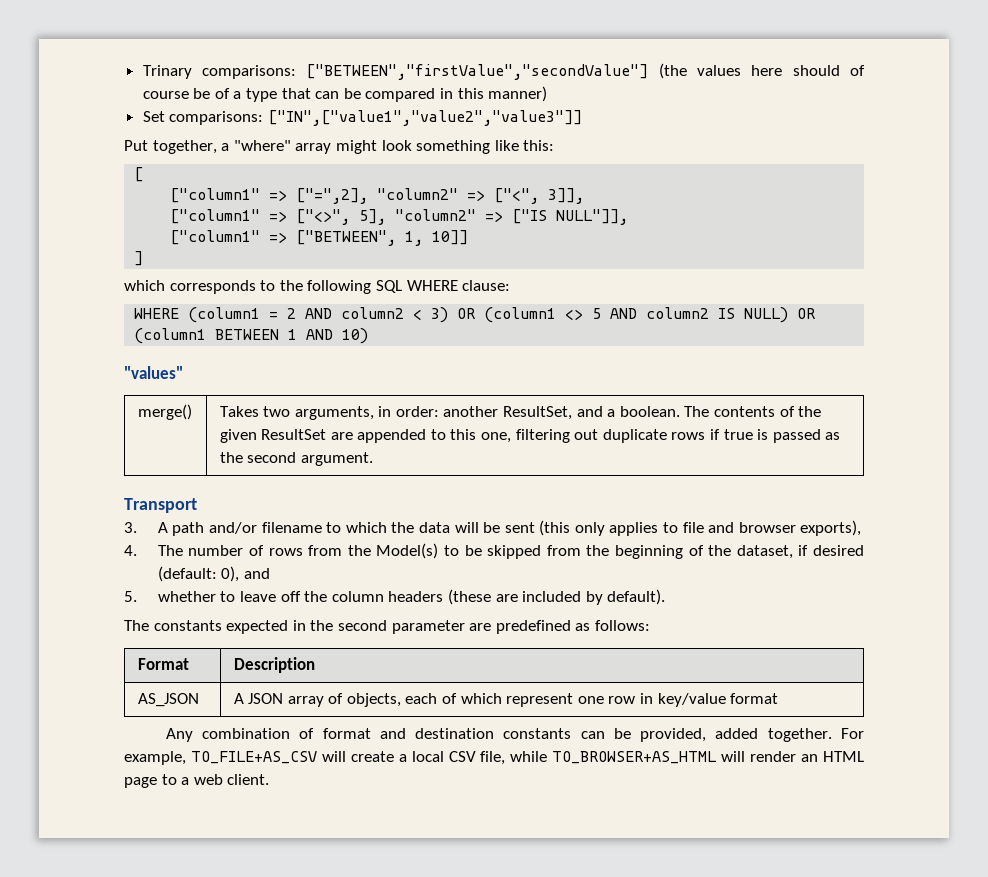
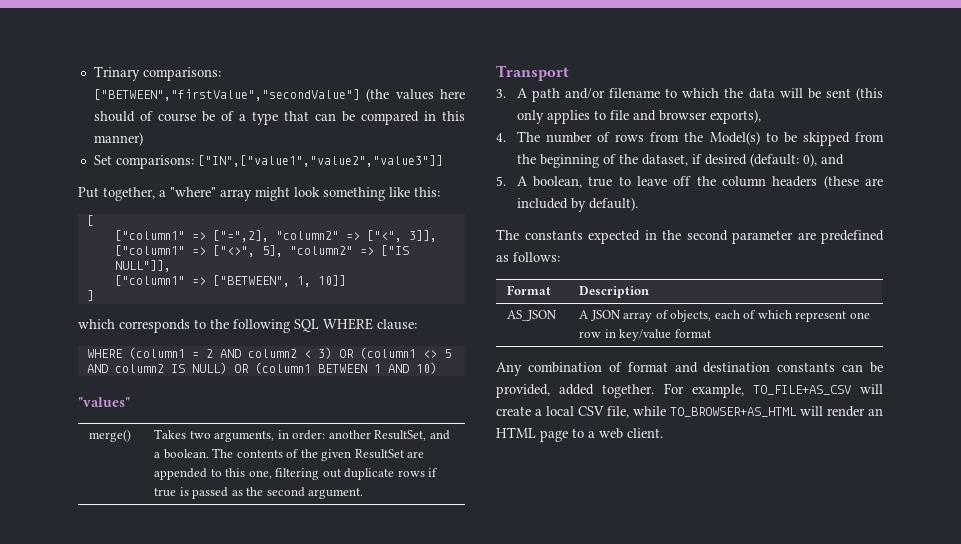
[157,591,216,602] whether -> [516,176,613,188] A boolean, true

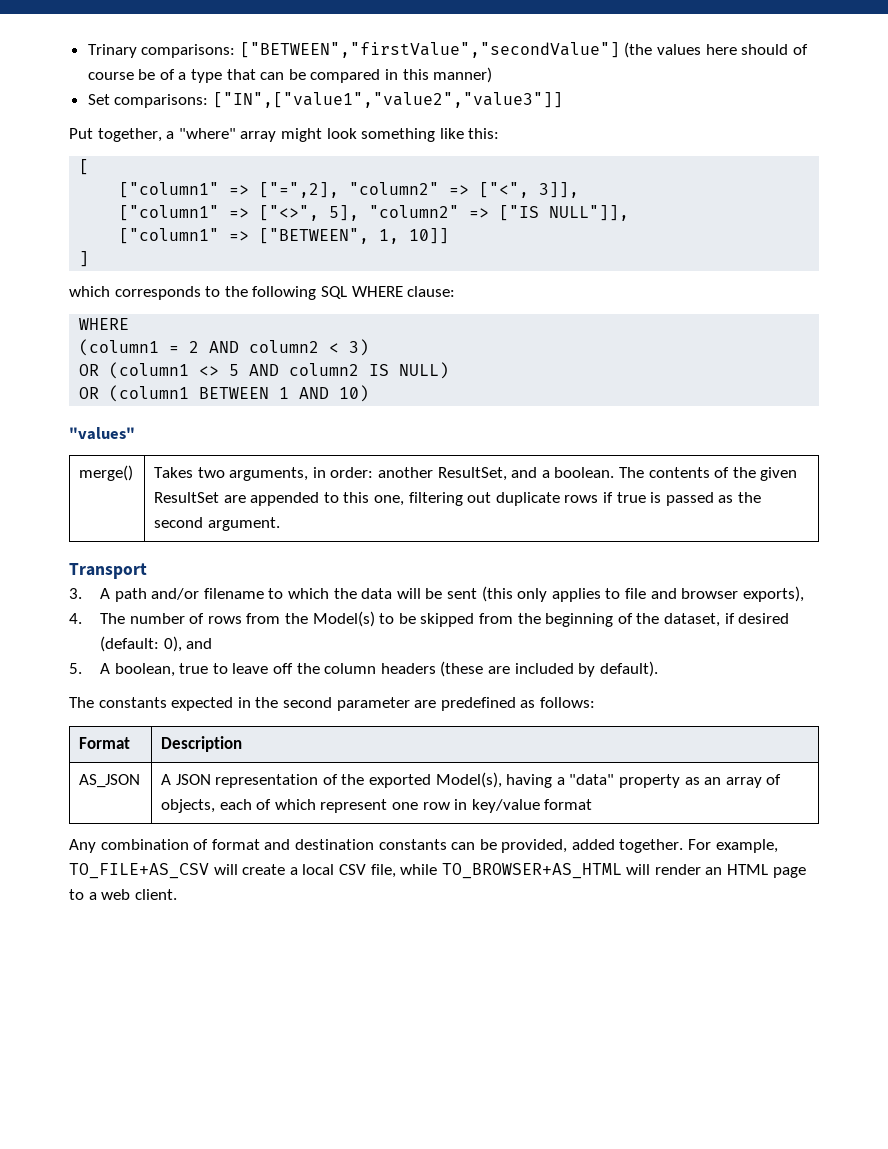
(123, 353) none -> (130, 324) //
(332, 353) none -> (370, 347) //
(227, 368) none -> (450, 370) //
(621, 315) none -> [215,772,722,788] representation of the exported Model(s), having a "data" property as an

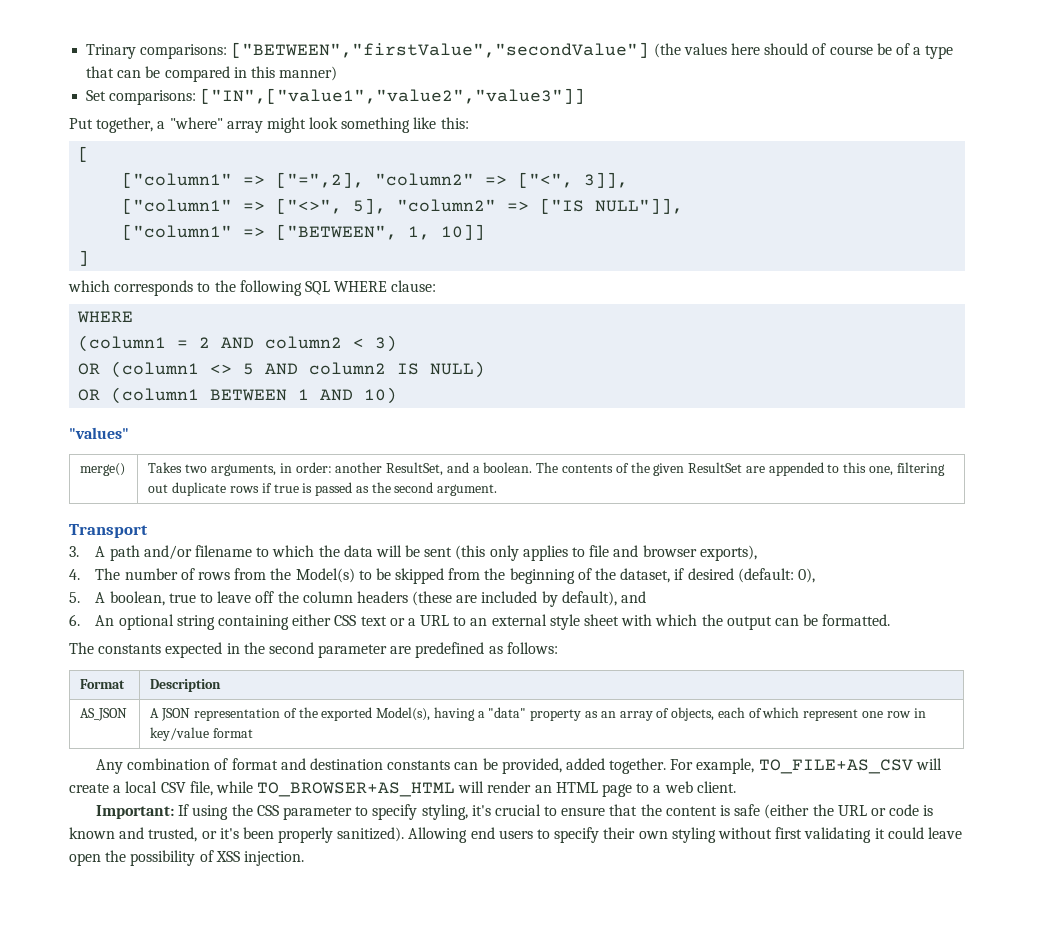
[186,638,213,649] and -> (815, 575) none
[599,661,658,677] default). -> [561,591,646,606] [69,614,891,630] default), and // 6. An optional string containing either CSS text or a URL to an external style sheet with which the output can be formatted.
(177, 894) none -> [96,804,934,820] [69,827,962,843] [69,850,304,866] // Important: If using the CSS parameter to specify styling, it's crucial to ensure that the content is safe (either the URL or code is known and trusted, or it's been properly sanitized). Allowing end users to specify their own styling without first validating it could leave open the possibility of XSS injection.

